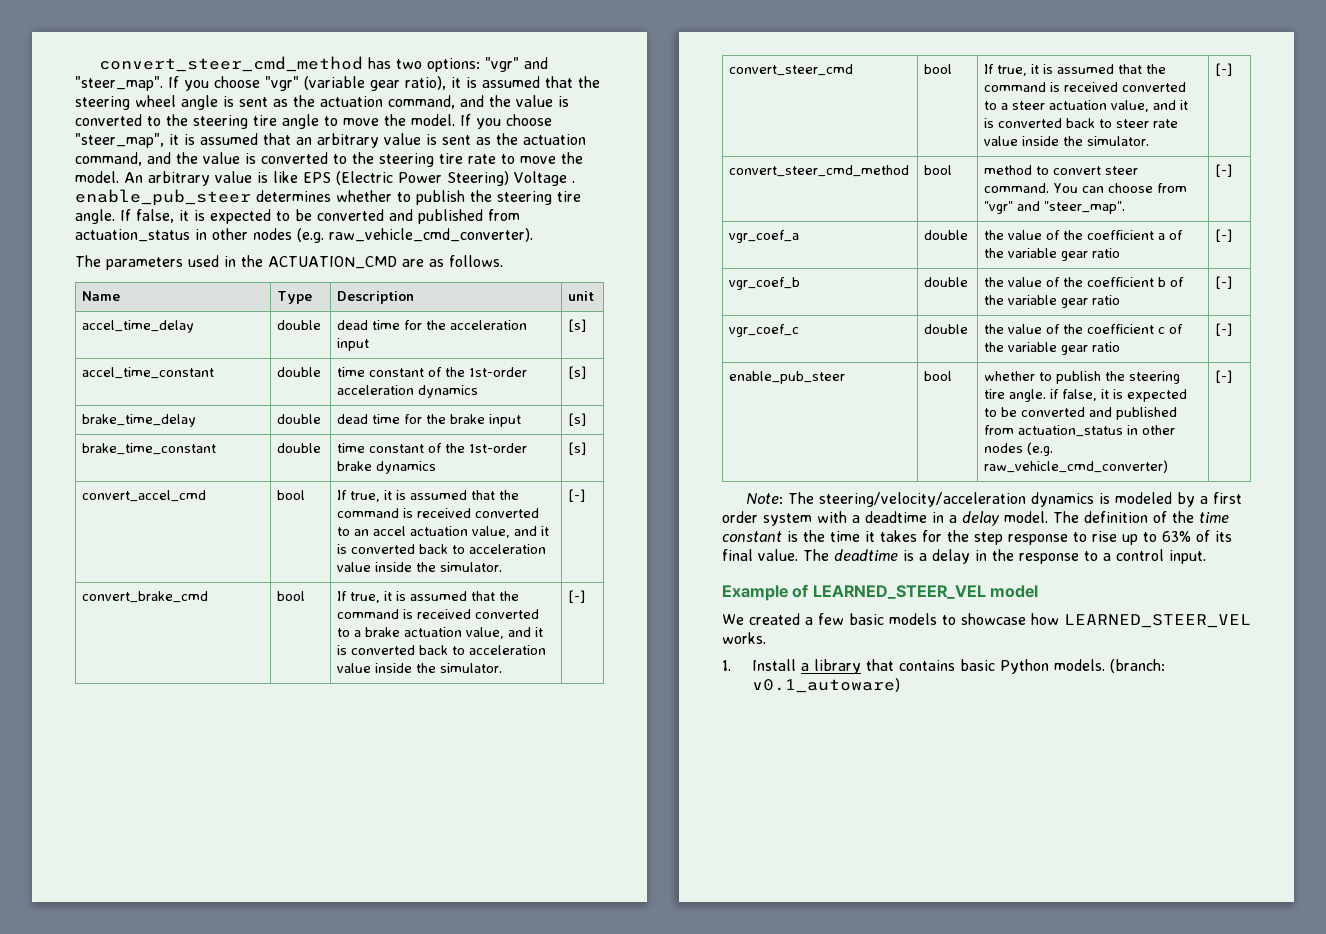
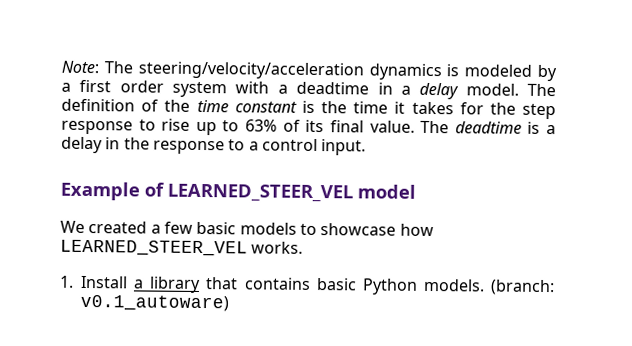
[98,56,548,72] [75,76,600,91] [75,95,569,110] [75,114,552,129] [75,133,586,148] [75,152,583,167] [75,171,575,186] [75,189,581,206] [75,209,520,224] [75,228,533,243] [75,255,503,270] [82,291,121,301] [277,291,313,304] [337,291,415,304] [568,291,595,301] [82,320,195,333] [277,320,322,330] [337,320,528,330] [337,338,370,351] [568,319,587,332] [82,367,215,379] [277,367,322,377] [337,367,528,377] [337,385,479,398] [568,366,587,379] [82,414,197,427] [277,414,322,424] [337,414,522,427] [568,413,587,426] [82,443,217,455] [277,443,322,453] [337,443,528,453] [337,461,437,474] [568,442,587,455] [82,490,207,502] [277,490,306,500] [337,490,520,502] [337,508,540,518] [337,526,550,538] [337,544,547,554] [337,562,503,572] [568,489,586,502] [82,591,209,603] [277,591,306,601] [337,591,520,603] [337,609,540,619] [337,627,544,639] [337,645,547,655] [337,663,503,673] [568,590,586,603] [729,64,854,76] [924,64,953,74] [984,64,1167,76] [984,82,1187,92] [984,100,1189,112] [984,118,1179,128] [984,136,1150,146] [1215,63,1233,76] [729,165,910,177] [924,165,953,175] [984,165,1139,175] [984,183,1188,193] [984,201,1126,214] [1215,164,1233,177] [729,230,800,243] [924,230,969,240] [984,230,1184,240] [984,248,1121,261] [1215,229,1233,242] [729,277,801,290] [924,277,969,287] [984,277,1185,287] [984,295,1121,308] [1215,276,1233,289] [729,324,800,337] [924,324,969,334] [984,324,1184,334] [984,342,1121,355] [1215,323,1233,336] [729,371,846,384] [924,371,953,381] [984,371,1181,384] [984,389,1188,402] [984,407,1178,420] [984,425,1176,437] [984,442,1054,456] [984,460,1169,473] [1215,370,1233,383] convert_steer_cmd_method has two options: "vgr" and "steer_map". If you choose "vgr" (variable gear ratio), it is assumed that the steering wheel angle is sent as the actuation command, and the value is converted to the steering tire angle to move the model. If you choose "steer_map", it is assumed that an arbitrary value is sent as the actuation command, and the value is converted to the steering tire rate to move the model. An arbitrary value is like EPS (Electric Power Steering) Voltage . enable_pub_steer determines whether to publish the steering tire angle. If false, it is expected to be converted and published from actuation_status in other nodes (e.g. raw_vehicle_cmd_converter). // The parameters used in the ACTUATION_CMD are as follows. // Name | Type | Description | unit // accel_time_delay | double | dead time for the acceleration input | [s] // accel_time_constant | double | time constant of the 1st-order acceleration dynamics | [s] // brake_time_delay | double | dead time for the brake input | [s] // brake_time_constant | double | time constant of the 1st-order brake dynamics | [s] // convert_accel_cmd | bool | If true, it is assumed that the command is received converted to an accel actuation value, and it is converted back to acceleration value inside the simulator. | [-] // convert_brake_cmd | bool | If true, it is assumed that the command is received converted to a brake actuation value, and it is converted back to acceleration value inside the simulator. | [-] // convert_steer_cmd | bool | If true, it is assumed that the command is received converted to a steer actuation value, and it is converted back to steer rate value inside the simulator. | [-] // convert_steer_cmd_method | bool | method to convert steer command. You can choose from "vgr" and "steer_map". | [-] // vgr_coef_a | double | the value of the coefficient a of the variable gear ratio | [-] // vgr_coef_b | double | the value of the coefficient b of the variable gear ratio | [-] // vgr_coef_c | double | the value of the coefficient c of the variable gear ratio | [-] // enable_pub_steer | bool | whether to publish the steering tire angle. if false, it is expected to be converted and published from actuation_status in other nodes (e.g. raw_vehicle_cmd_converter) | [-] // -> (61, 67) none

